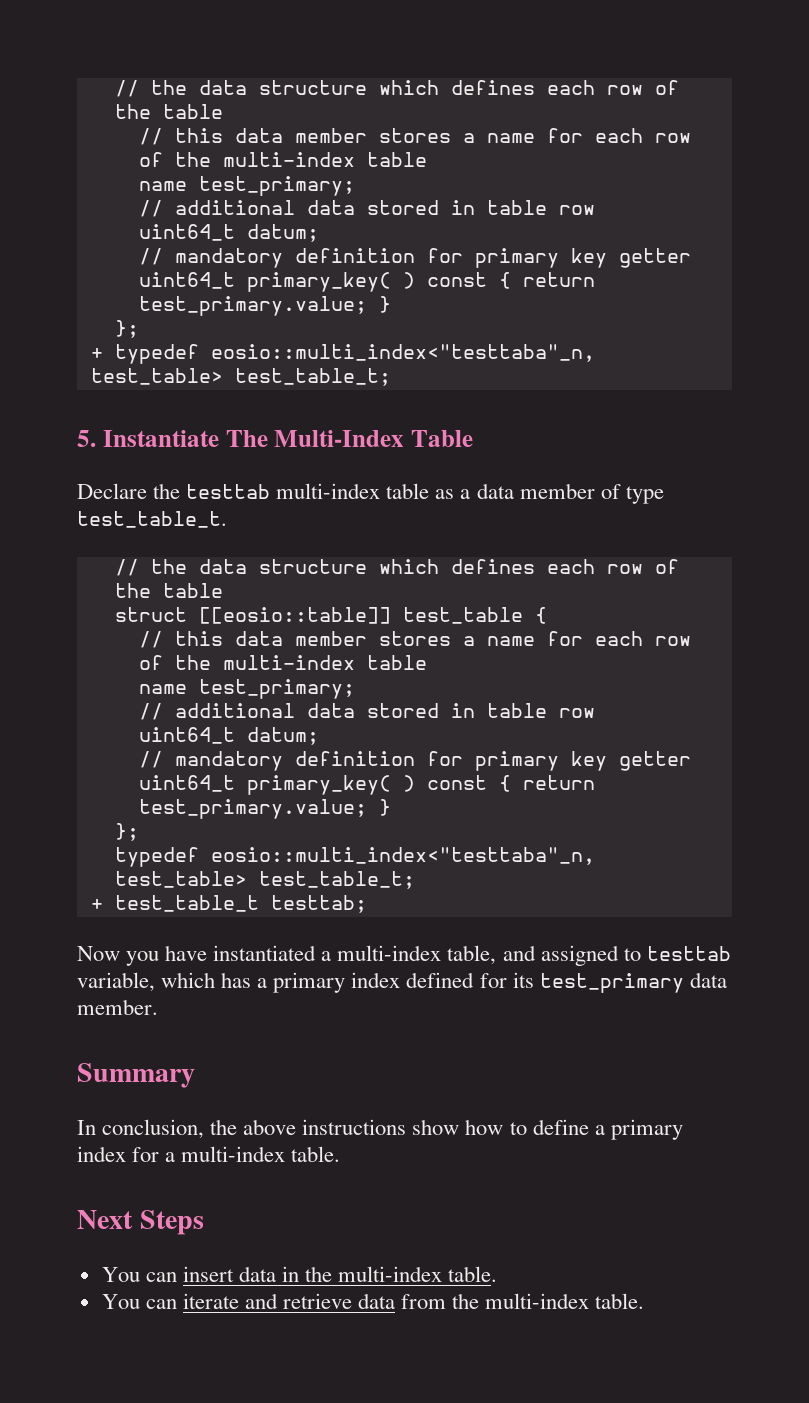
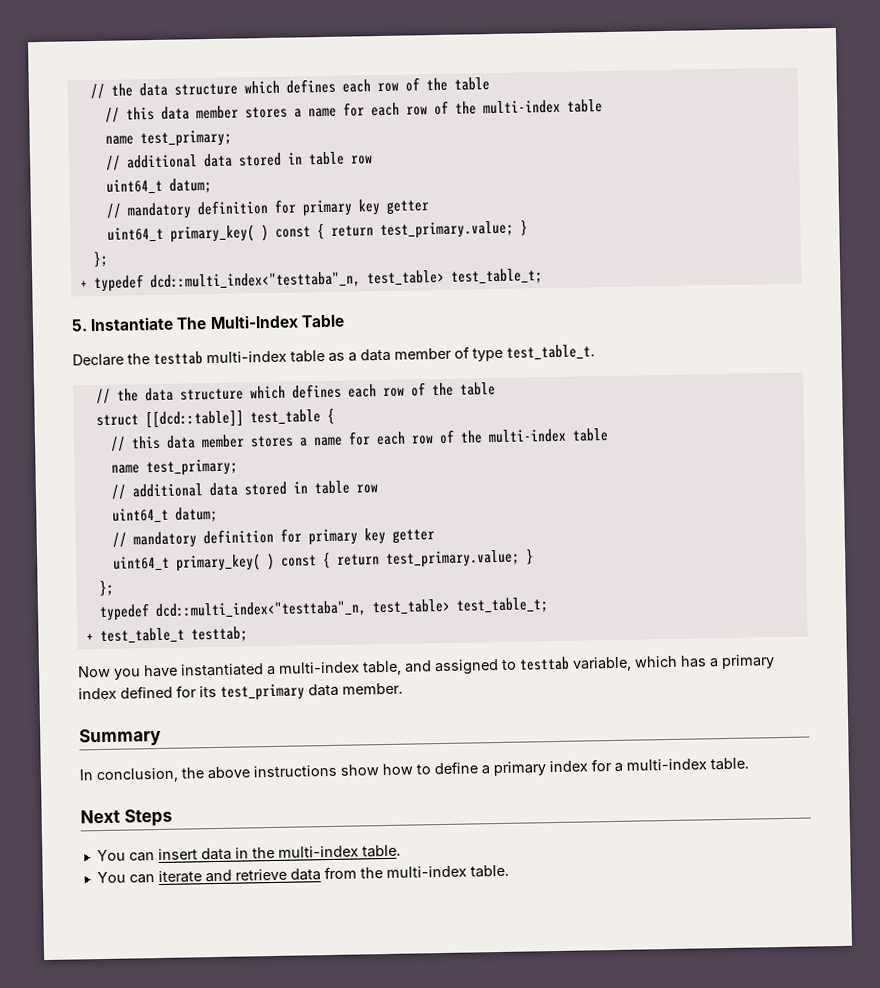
[210,344,595,362] eosio::multi_index<"testtaba"_n, -> [149,271,361,291] dcd::multi_index<"testtaba"_n,
[198,607,391,624] [[eosio::table]] -> [144,409,244,429] [[dcd::table]]
[210,847,595,865] eosio::multi_index<"testtaba"_n, -> [154,600,367,620] dcd::multi_index<"testtaba"_n,

